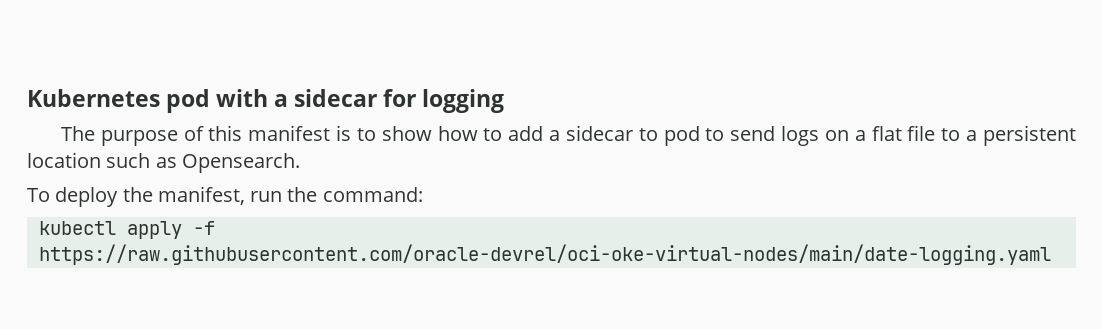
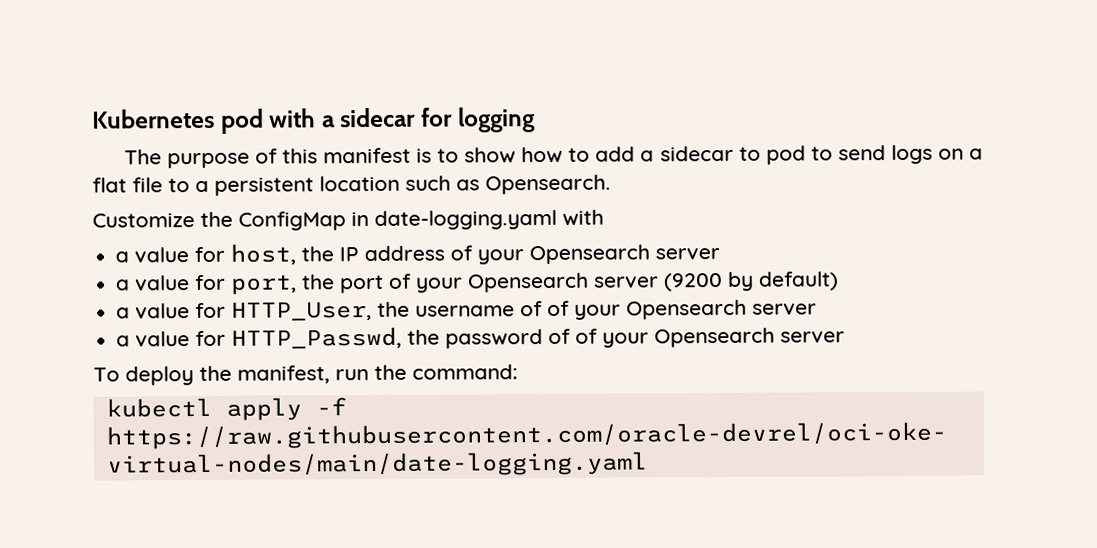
(300, 163) none -> [92,209,604,231] [115,243,721,265] [116,271,840,295] [116,299,818,321] [116,326,846,349] // Customize the ConfigMap in date-logging.yaml with // a value for host, the IP address of your Opensearch server // a value for port, the port of your Opensearch server (9200 by default) // a value for HTTP_User, the username of of your Opensearch server // a value for HTTP_Passwd, the password of of your Opensearch server

